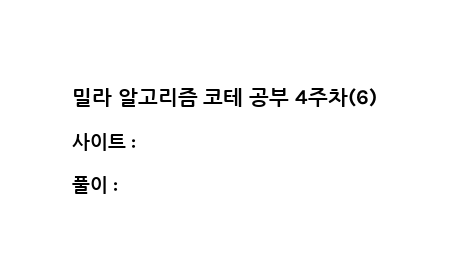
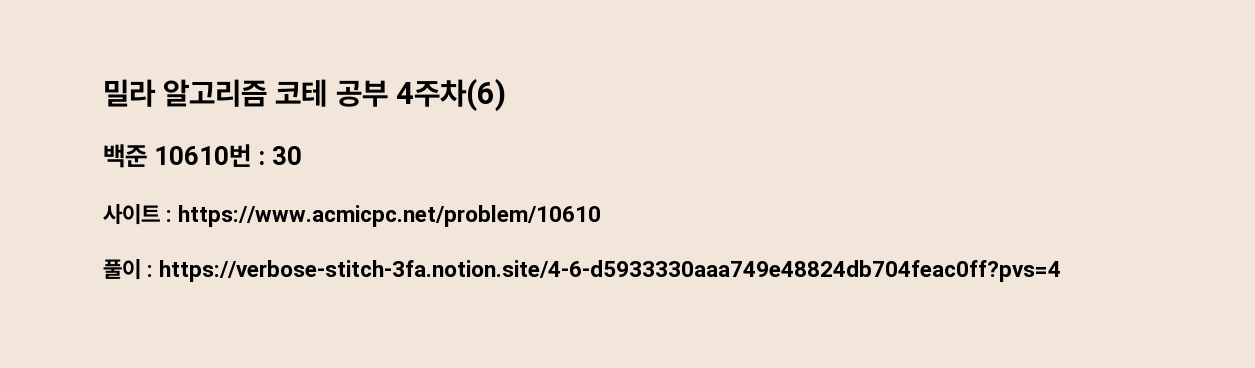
(377, 97) none -> [103,144,303,168] // 백준 10610번 : 30
(137, 143) none -> [178,205,602,227] https://www.acmicpc.net/problem/10610
(119, 186) none -> [159,260,1062,282] https://verbose-stitch-3fa.notion.site/4-6-d5933330aaa749e48824db704feac0ff?pvs=4

